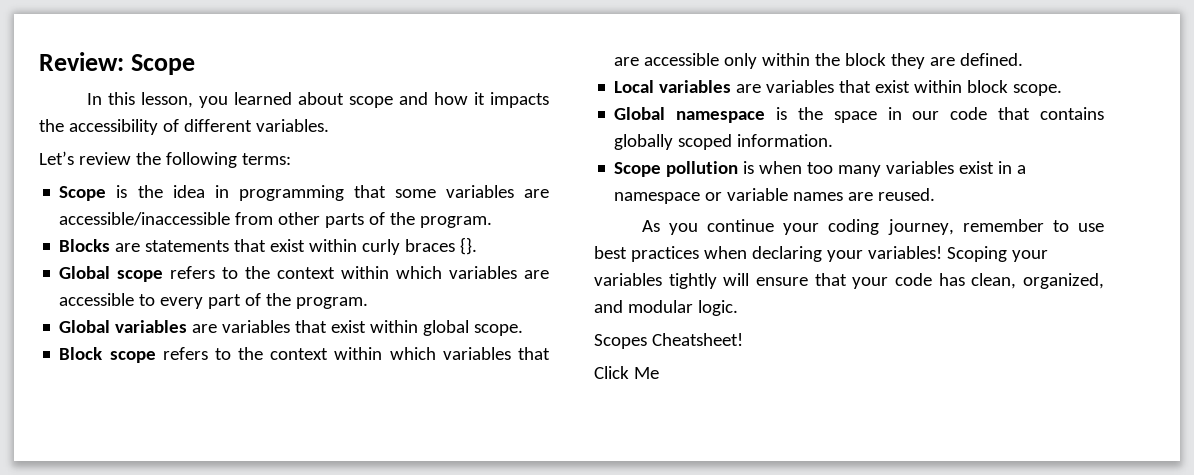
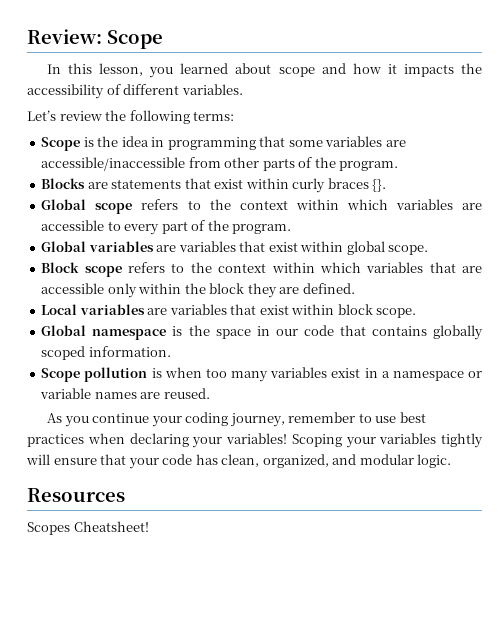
(738, 308) none -> [27,488,125,502] // Resources
[594,366,659,379] // Click Me -> (149, 526) none

